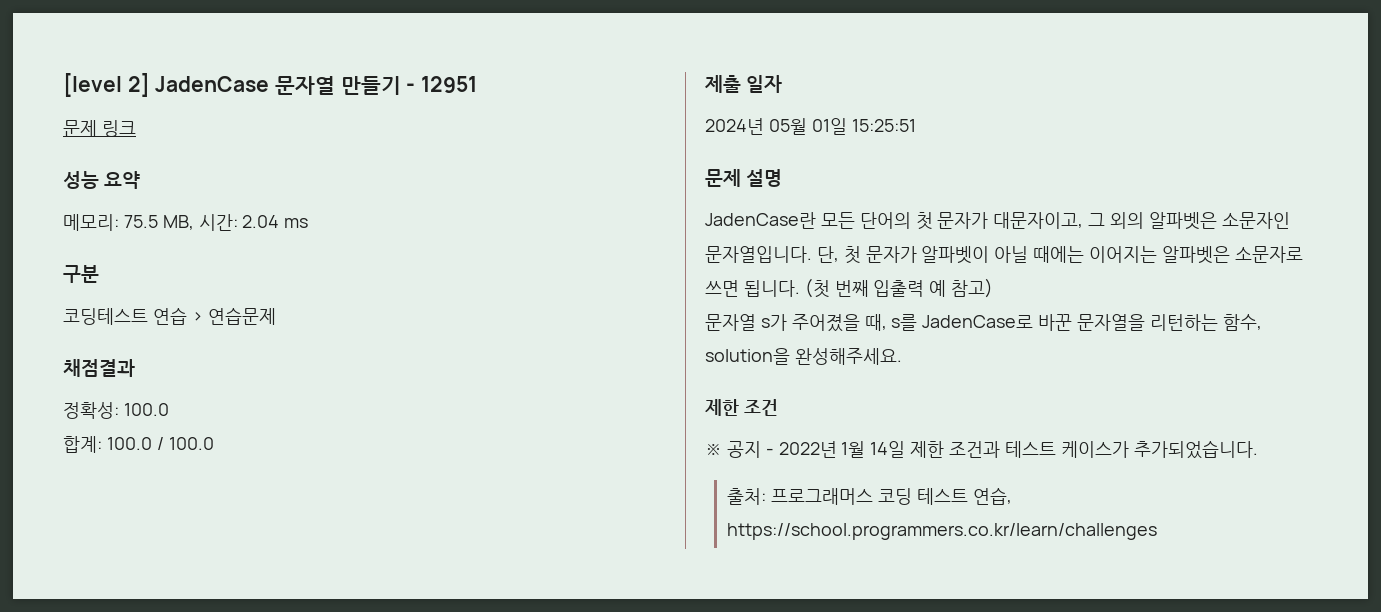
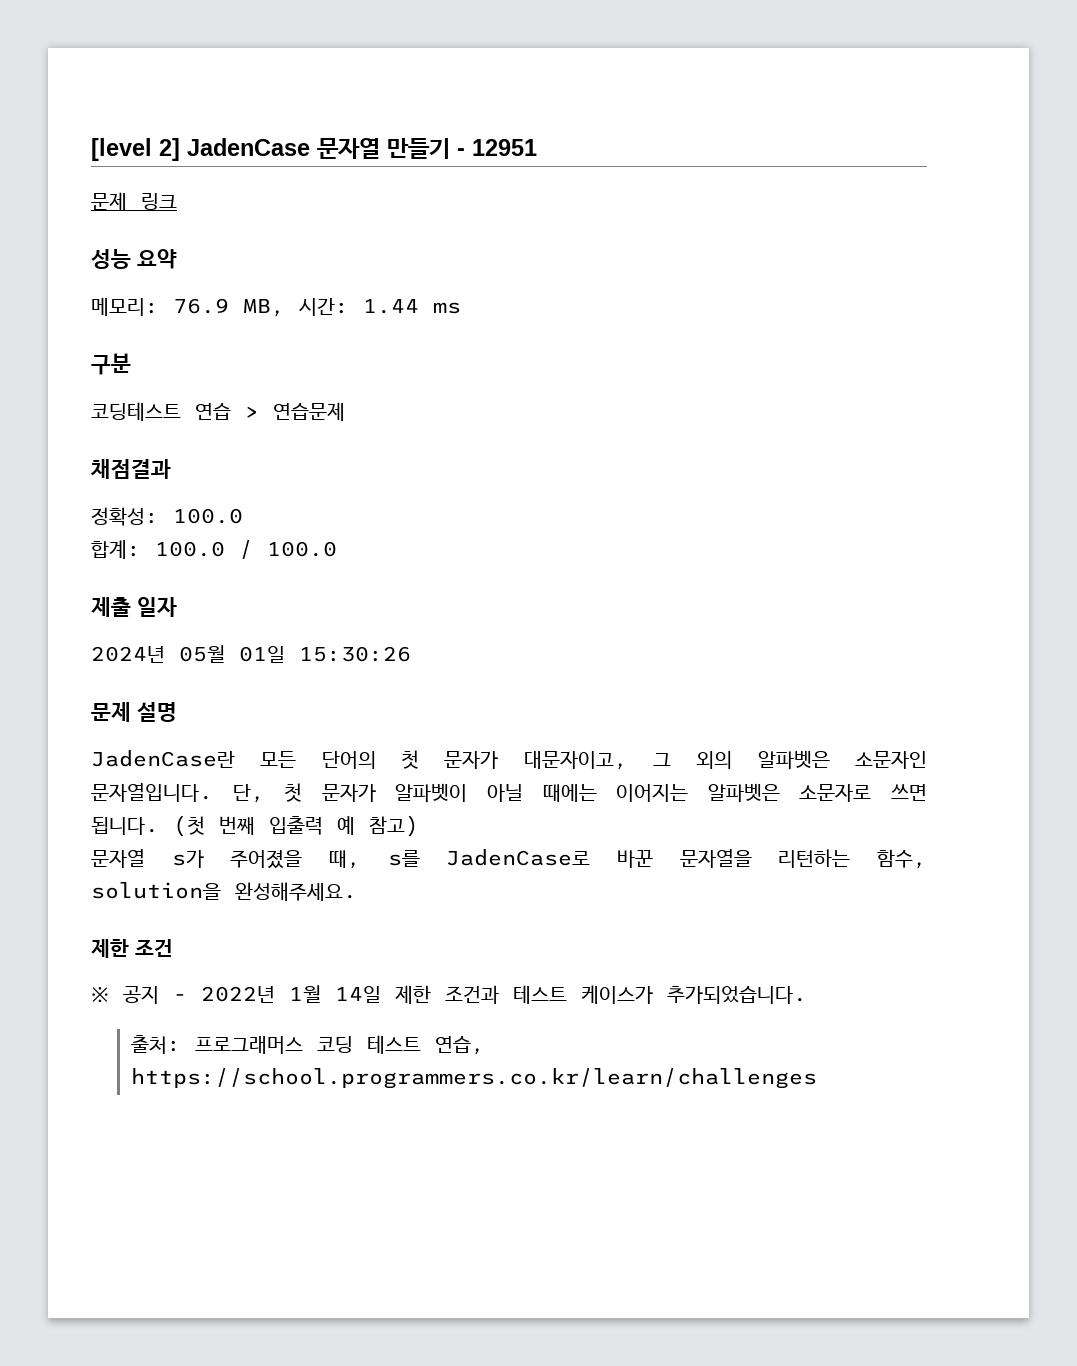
[123,215,158,228] 75.5 -> [173,298,229,314] 76.9
[242,215,280,228] 2.04 -> [363,299,419,314] 1.44
[851,119,916,132] 15:25:51 -> [299,646,411,662] 15:30:26

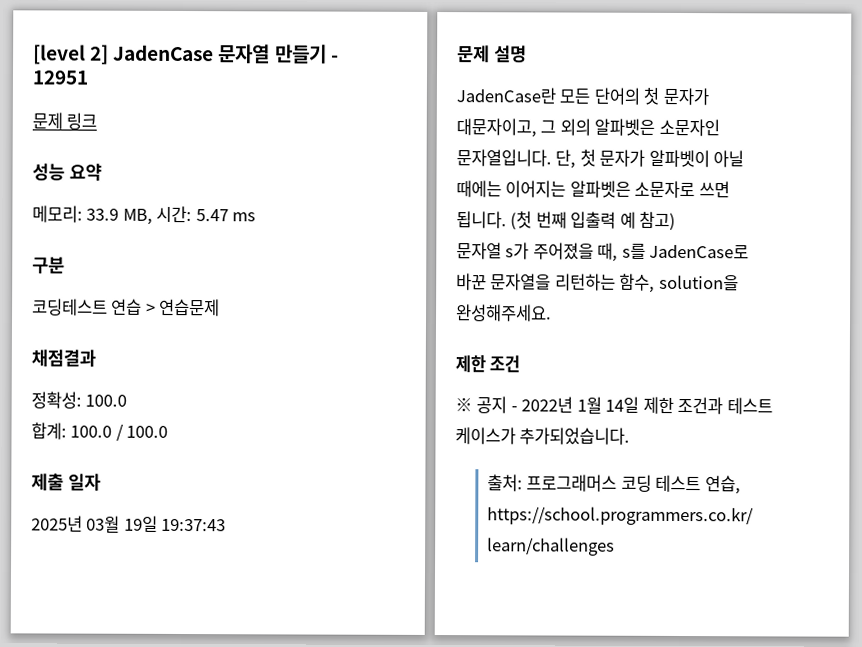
[173,298,229,314] 76.9 -> [86,208,120,221] 33.9
[363,299,419,314] 1.44 -> [195,209,229,222] 5.47
[91,645,411,663] 2024년 05월 01일 15:30:26 -> [31,515,227,533] 2025년 03월 19일 19:37:43

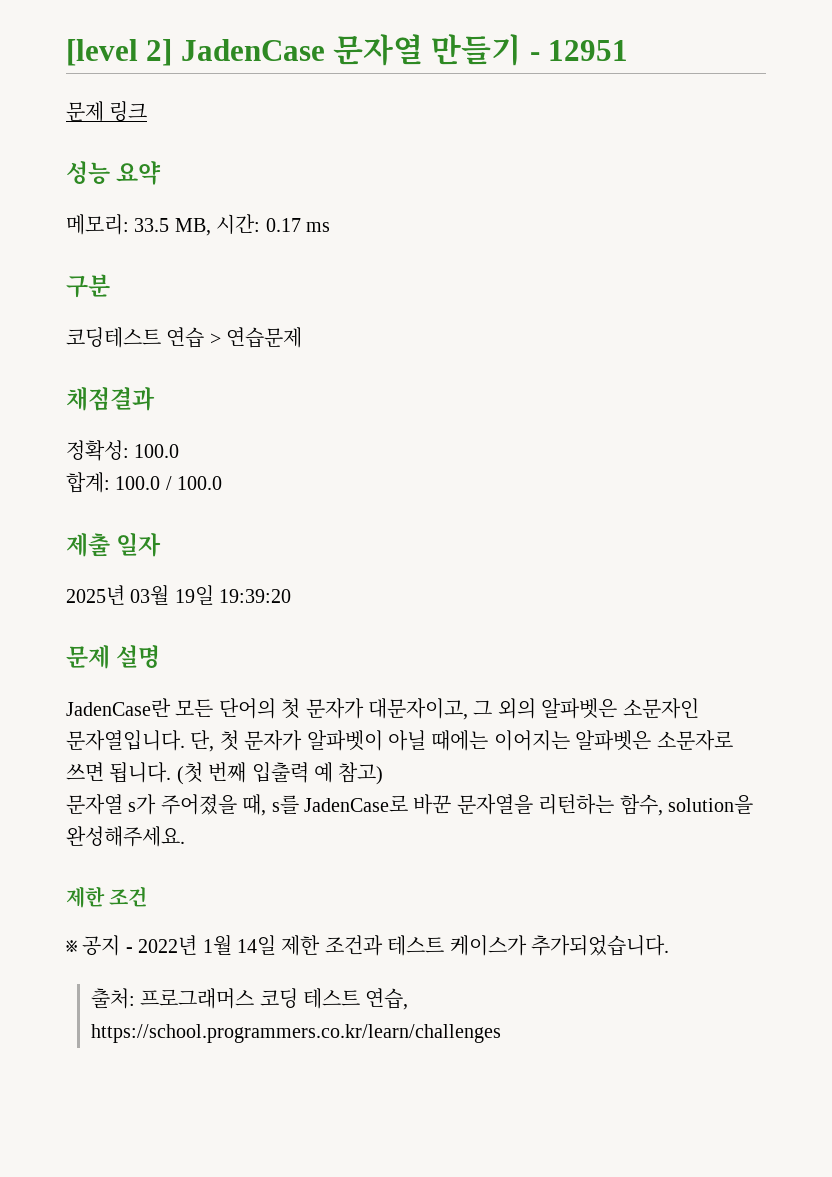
[86,208,120,221] 33.9 -> [134,218,170,232] 33.5
[195,209,229,222] 5.47 -> [265,218,301,232] 0.17
[161,518,227,532] 19:37:43 -> [219,589,292,603] 19:39:20

